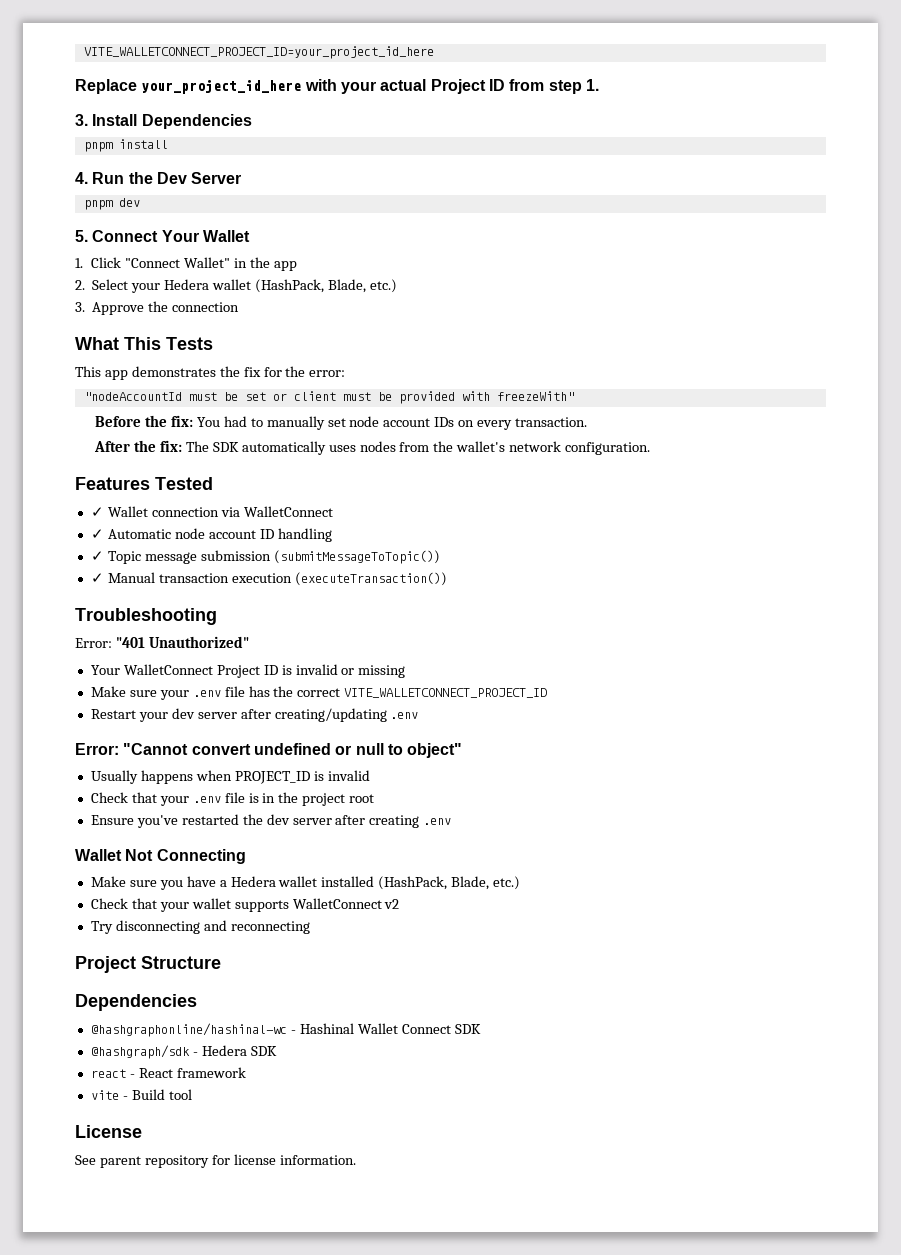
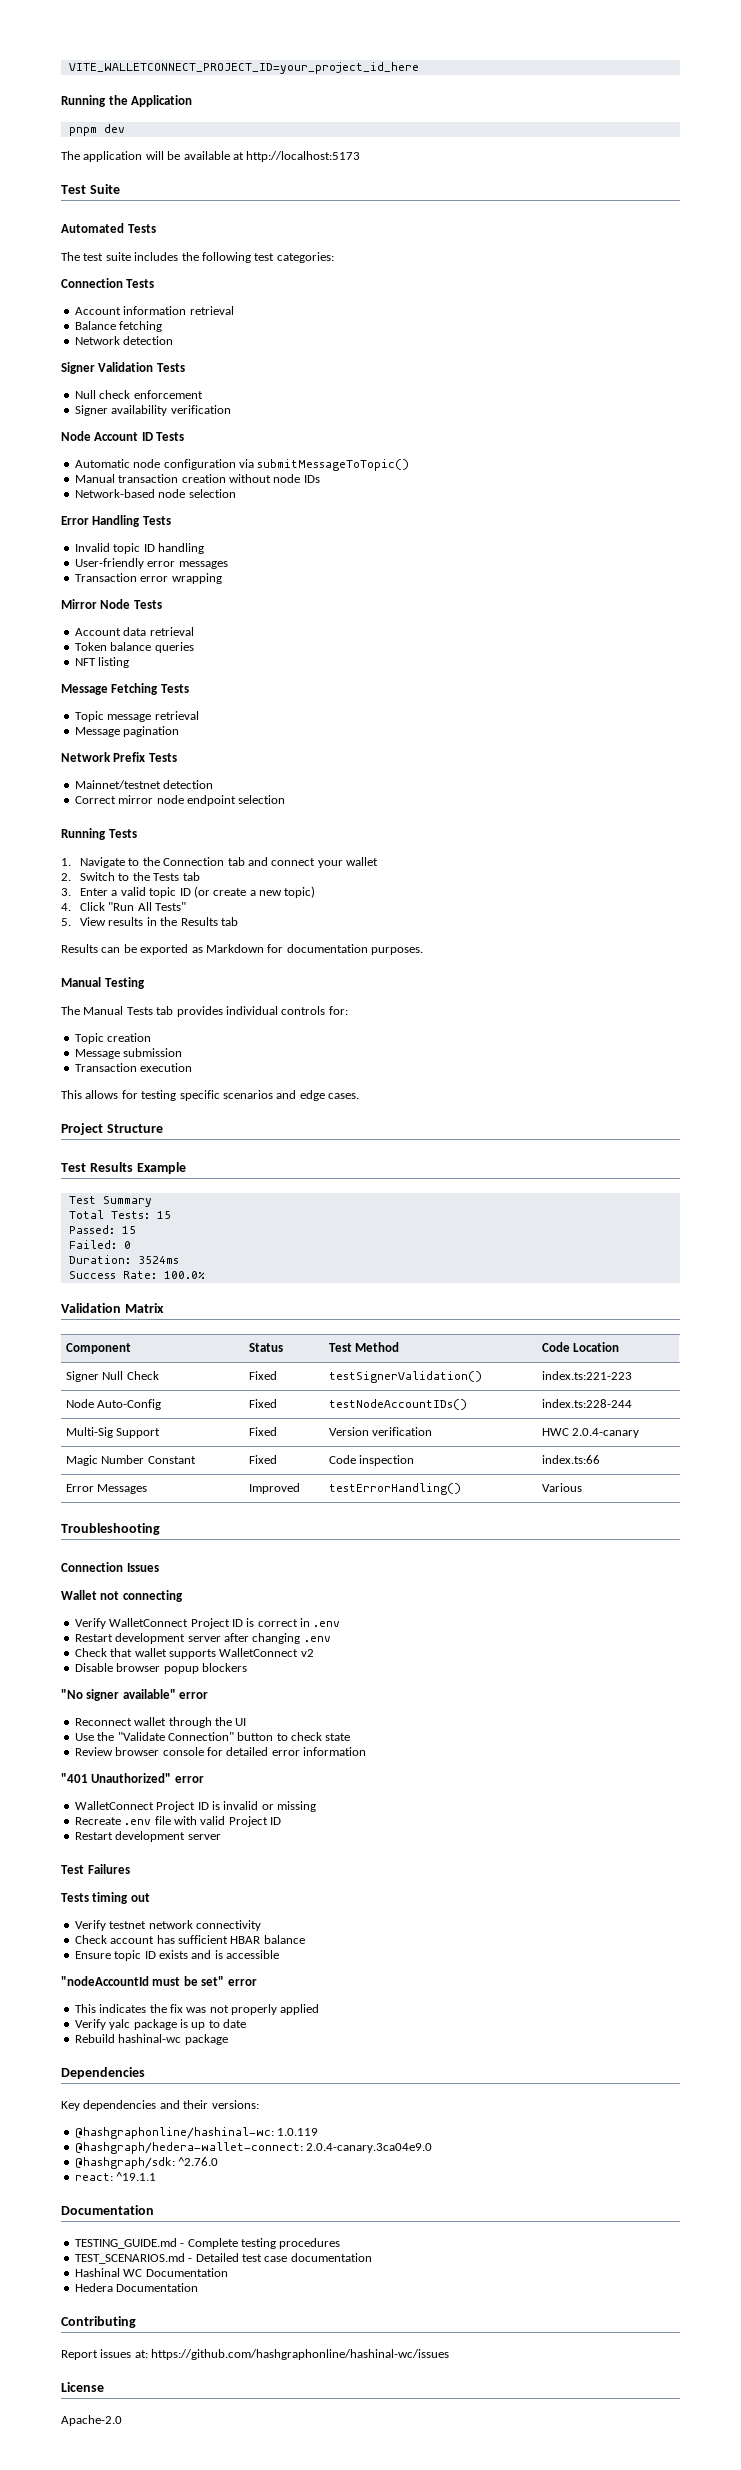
[75,79,599,94] [75,114,252,129] [83,139,168,152] [75,172,242,184] [83,198,140,210] [75,230,250,242] [75,257,297,271] [75,279,397,293] [75,301,240,315] [75,337,213,350] [75,366,346,380] [83,391,574,404] [95,415,587,430] [94,440,651,455] [75,477,213,490] [90,506,333,517] [90,528,332,542] [90,550,440,564] [90,572,447,586] [75,608,217,625] [75,638,112,648] Replace your_project_id_here with your actual Project ID from step 1. // 3. Install Dependencies // pnpm install // 4. Run the Dev Server // pnpm dev // 5. Connect Your Wallet // 1. Click "Connect Wallet" in the app // 2. Select your Hedera wallet (HashPack, Blade, etc.) // 3. Approve the connection // What This Tests // This app demonstrates the fix for the error: // "nodeAccountId must be set or client must be provided with freezeWith" // Before the fix: You had to manually set node account IDs on every transaction. // After the fix: The SDK automatically uses nodes from the wallet's network configuration. // Features Tested // ✓ Wallet connection via WalletConnect // ✓ Automatic node account ID handling // ✓ Topic message submission (submitMessageToTopic()) // ✓ Manual transaction execution (executeTransaction()) // Troubleshooting // Error: -> [61,95,193,107] [68,124,125,136] [61,151,361,162] [61,184,120,194] [61,223,156,233] [61,252,334,263] [61,278,155,288] [74,306,234,315] [74,321,163,332] [74,336,174,345] [61,362,185,374] [74,390,203,399] [74,405,231,416] [61,431,185,441] [74,459,410,471] [74,474,320,483] [74,489,236,498] [61,515,171,527] [74,543,204,554] [74,558,228,569] [74,573,222,584] [61,599,162,609] [74,627,194,636] [74,642,194,653] [74,657,130,668] [61,683,189,695] [74,711,199,722] [74,726,180,737] [61,752,177,762] [74,780,214,789] [74,795,286,806] [61,828,137,840] [61,857,379,868] [61,872,200,881] [61,886,316,898] [61,902,187,911] [61,917,238,926] [61,944,423,955] [61,977,145,989] [61,1006,348,1017] [74,1033,152,1044] [74,1048,183,1059] [74,1063,193,1072] [61,1090,359,1101] [61,1123,163,1135] [61,1162,186,1174] [68,1196,152,1207] [68,1210,171,1219] [68,1225,136,1234] [68,1240,131,1249] [68,1255,179,1264] [68,1271,205,1279] [61,1303,164,1313] [66,1343,132,1354] [249,1343,284,1352] [329,1342,400,1352] [542,1342,620,1352] [66,1371,159,1382] [249,1371,278,1380] [329,1371,483,1383] [542,1371,633,1380] [66,1399,162,1410] [249,1399,278,1408] [329,1399,468,1410] [542,1399,633,1408] [66,1427,161,1438] [249,1427,278,1436] [329,1427,433,1436] [542,1428,640,1438] [66,1455,196,1466] [249,1455,278,1464] [329,1455,415,1466] [542,1455,601,1464] [66,1484,148,1494] [249,1483,301,1494] [329,1483,462,1495] [542,1483,583,1492] [61,1523,160,1535] [61,1562,159,1572] [61,1590,183,1602] [74,1618,341,1629] [74,1633,331,1644] [74,1648,314,1659] [74,1663,247,1674] [61,1689,209,1701] [74,1717,247,1728] [74,1732,351,1741] [74,1747,366,1756] Running the Application // pnpm dev // The application will be available at http://localhost:5173 // Test Suite // Automated Tests // The test suite includes the following test categories: // Connection Tests // Account information retrieval // Balance fetching // Network detection // Signer Validation Tests // Null check enforcement // Signer availability verification // Node Account ID Tests // Automatic node configuration via submitMessageToTopic() // Manual transaction creation without node IDs // Network-based node selection // Error Handling Tests // Invalid topic ID handling // User-friendly error messages // Transaction error wrapping // Mirror Node Tests // Account data retrieval // Token balance queries // NFT listing // Message Fetching Tests // Topic message retrieval // Message pagination // Network Prefix Tests // Mainnet/testnet detection // Correct mirror node endpoint selection // Running Tests // 1. Navigate to the Connection tab and connect your wallet // 2. Switch to the Tests tab // 3. Enter a valid topic ID (or create a new topic) // 4. Click "Run All Tests" // 5. View results in the Results tab // Results can be exported as Markdown for documentation purposes. // Manual Testing // The Manual Tests tab provides individual controls for: // Topic creation // Message submission // Transaction execution // This allows for testing specific scenarios and edge cases. // Project Structure // Test Results Example // Test Summary // Total Tests: 15 // Passed: 15 // Failed: 0 // Duration: 3524ms // Success Rate: 100.0% // Validation Matrix // Component | Status | Test Method | Code Location // Signer Null Check | Fixed | testSignerValidation() | index.ts:221-223 // Node Auto-Config | Fixed | testNodeAccountIDs() | index.ts:228-244 // Multi-Sig Support | Fixed | Version verification | HWC 2.0.4-canary // Magic Number Constant | Fixed | Code inspection | index.ts:66 // Error Messages | Improved | testErrorHandling() | Various // Troubleshooting // Connection Issues // Wallet not connecting // Verify WalletConnect Project ID is correct in .env // Restart development server after changing .env // Check that wallet supports WalletConnect v2 // Disable browser popup blockers // "No signer available" error // Reconnect wallet through the UI // Use the "Validate Connection" button to check state // Review browser console for detailed error information //
[90,665,120,675] // Your -> [174,1776,204,1783] error //
[90,686,548,700] [90,708,419,722] [75,743,463,758] [90,770,370,784] [90,792,375,806] [90,814,452,828] [75,849,246,864] [90,876,521,890] [90,898,400,912] [90,920,310,934] [75,956,221,973] [75,994,197,1011] [90,1023,481,1037] [90,1045,277,1059] [90,1067,246,1078] [90,1089,192,1100] [75,1125,142,1138] [75,1154,356,1168] Make sure your .env file has the correct VITE_WALLETCONNECT_PROJECT_ID // Restart your dev server after creating/updating .env // Error: "Cannot convert undefined or null to object" // Usually happens when PROJECT_ID is invalid // Check that your .env file is in the project root // Ensure you've restarted the dev server after creating .env // Wallet Not Connecting // Make sure you have a Hedera wallet installed (HashPack, Blade, etc.) // Check that your wallet supports WalletConnect v2 // Try disconnecting and reconnecting // Project Structure // Dependencies // @hashgraphonline/hashinal-wc - Hashinal Wallet Connect SDK // @hashgraph/sdk - Hedera SDK // react - React framework // vite - Build tool // License // See parent repository for license information. -> [74,1816,281,1827] [74,1831,221,1842] [61,1864,130,1874] [61,1892,150,1904] [74,1920,261,1931] [74,1935,305,1944] [74,1950,279,1961] [61,1976,257,1986] [74,2004,320,2015] [74,2019,246,2030] [74,2034,228,2045] [61,2067,145,2079] [61,2100,259,2111] [74,2127,319,2139] [74,2142,433,2154] [74,2157,219,2169] [74,2172,157,2181] [61,2205,154,2215] [74,2238,341,2249] [74,2253,372,2264] [74,2268,228,2277] [74,2283,199,2292] [61,2316,136,2328] [61,2349,450,2360] [61,2382,104,2392] [61,2415,122,2426] Recreate .env file with valid Project ID // Restart development server // Test Failures // Tests timing out // Verify testnet network connectivity // Check account has sufficient HBAR balance // Ensure topic ID exists and is accessible // "nodeAccountId must be set" error // This indicates the fix was not properly applied // Verify yalc package is up to date // Rebuild hashinal-wc package // Dependencies // Key dependencies and their versions: // @hashgraphonline/hashinal-wc: 1.0.119 // @hashgraph/hedera-wallet-connect: 2.0.4-canary.3ca04e9.0 // @hashgraph/sdk: ^2.76.0 // react: ^19.1.1 // Documentation // TESTING_GUIDE.md - Complete testing procedures // TEST_SCENARIOS.md - Detailed test case documentation // Hashinal WC Documentation // Hedera Documentation // Contributing // Report issues at: https://github.com/hashgraphonline/hashinal-wc/issues // License // Apache-2.0

